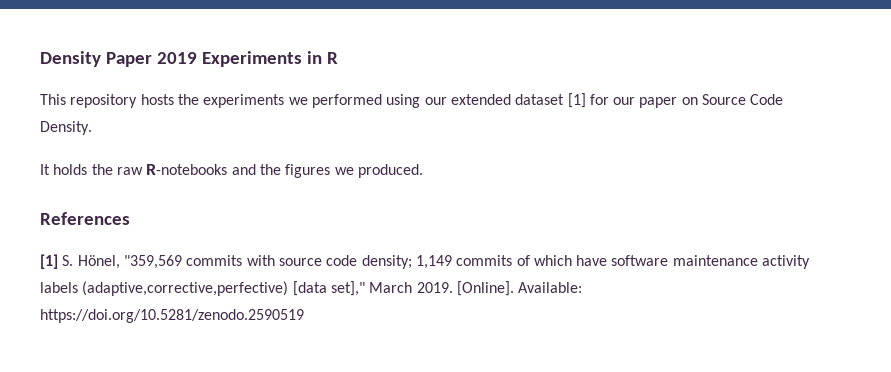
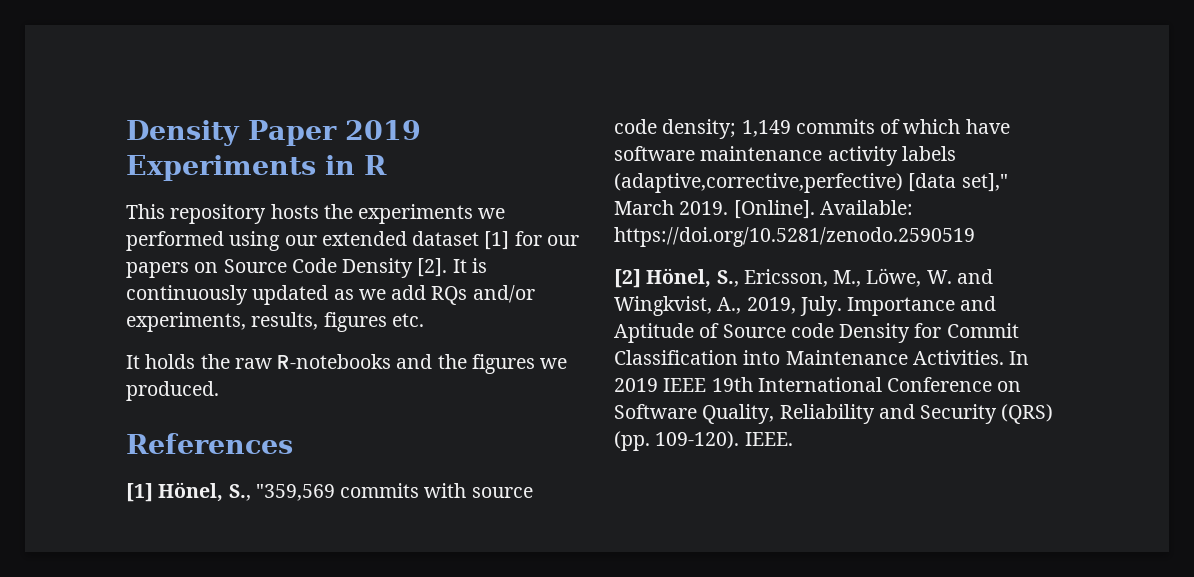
[639,97,678,108] paper -> [126,262,189,278] papers
[40,121,92,135] Density. -> [342,258,487,278] [126,285,535,305] [126,312,424,332] Density [2]. It is continuously updated as we add RQs and/or experiments, results, figures etc.
[62,255,120,269] S. Hönel, -> [158,482,251,502] Hönel, S.,
(304, 316) none -> [614,268,993,288] [614,296,997,316] [614,323,1019,343] [614,350,1030,365] [614,377,1022,392] [614,404,1054,424] [614,431,793,451] // [2] Hönel, S., Ericsson, M., Löwe, W. and Wingkvist, A., 2019, July. Importance and Aptitude of Source code Density for Commit Classification into Maintenance Activities. In 2019 IEEE 19th International Conference on Software Quality, Reliability and Security (QRS) (pp. 109-120). IEEE.

